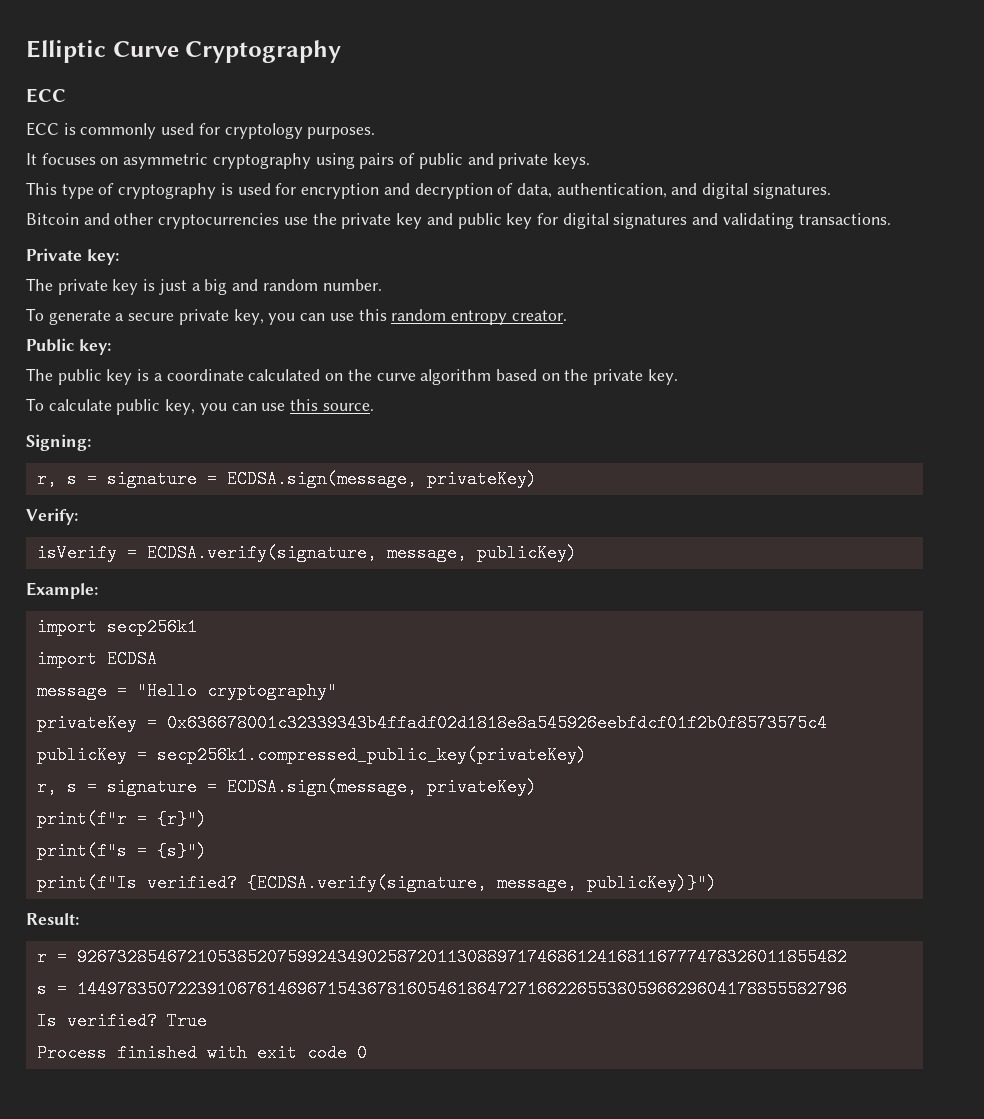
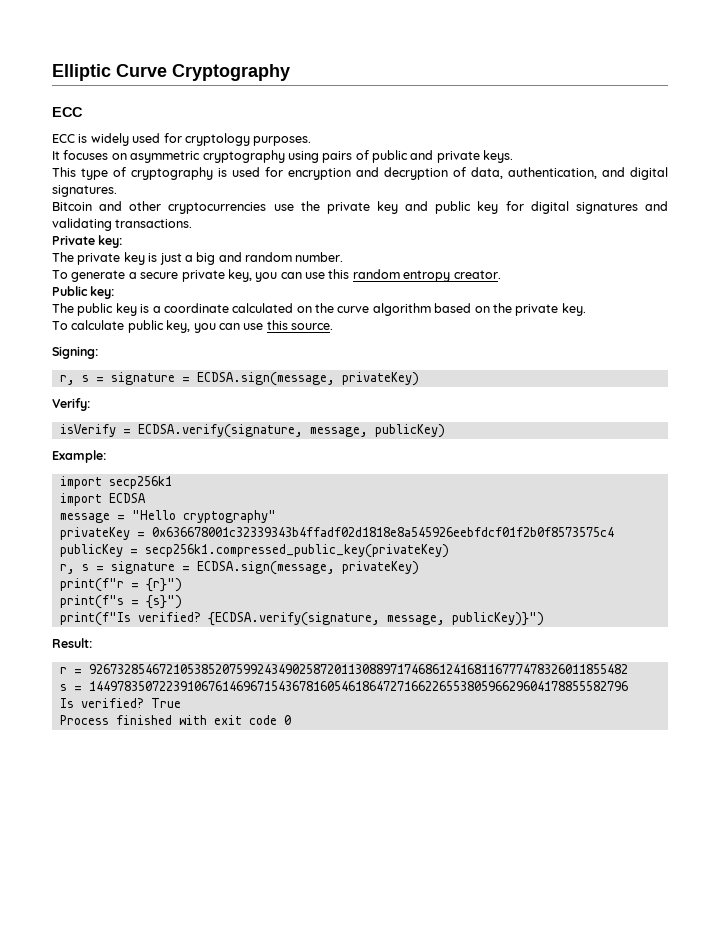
[80,123,157,139] commonly -> [90,133,129,146] widely

